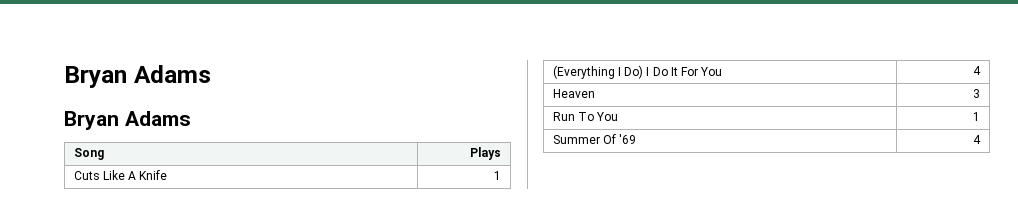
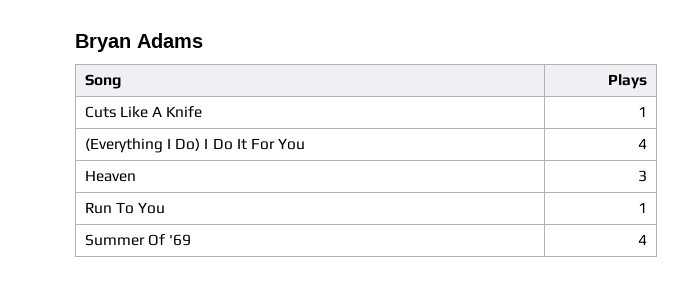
[64,65,211,88] [64,111,191,130] Bryan Adams // Bryan Adams -> [75,33,203,52] Bryan Adams

